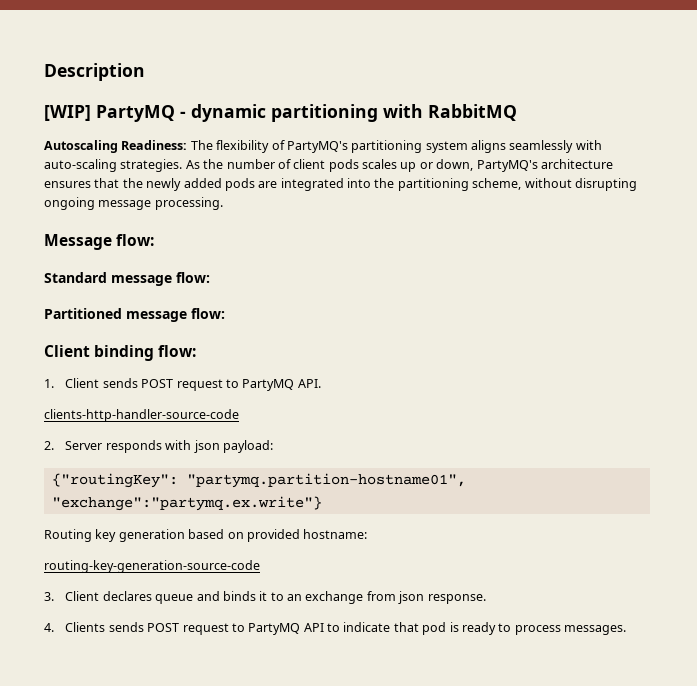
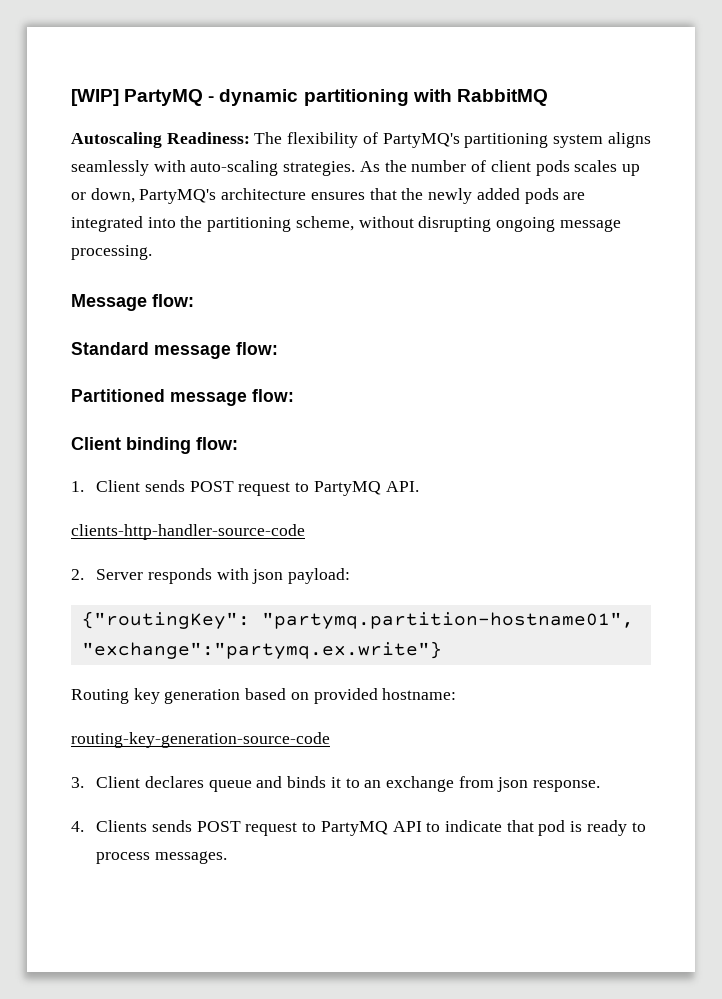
[44,63,145,81] Description // -> (71, 97) none

